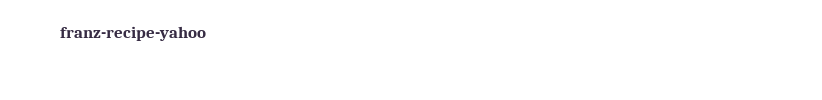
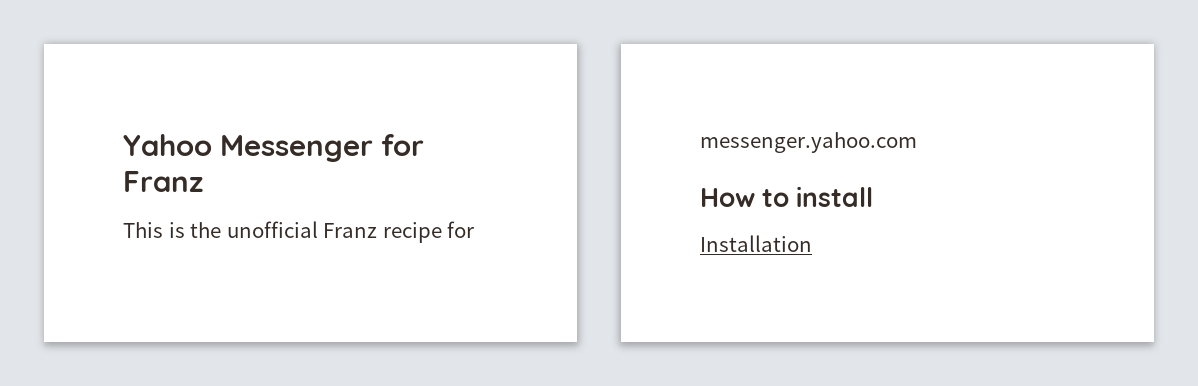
[60,26,206,41] franz-recipe-yahoo -> [123,134,424,162] [123,171,203,192] [123,221,475,243] [700,132,917,153] [700,186,874,207] [700,235,812,252] Yahoo Messenger for Franz // This is the unofficial Franz recipe for messenger.yahoo.com // How to install // Installation

